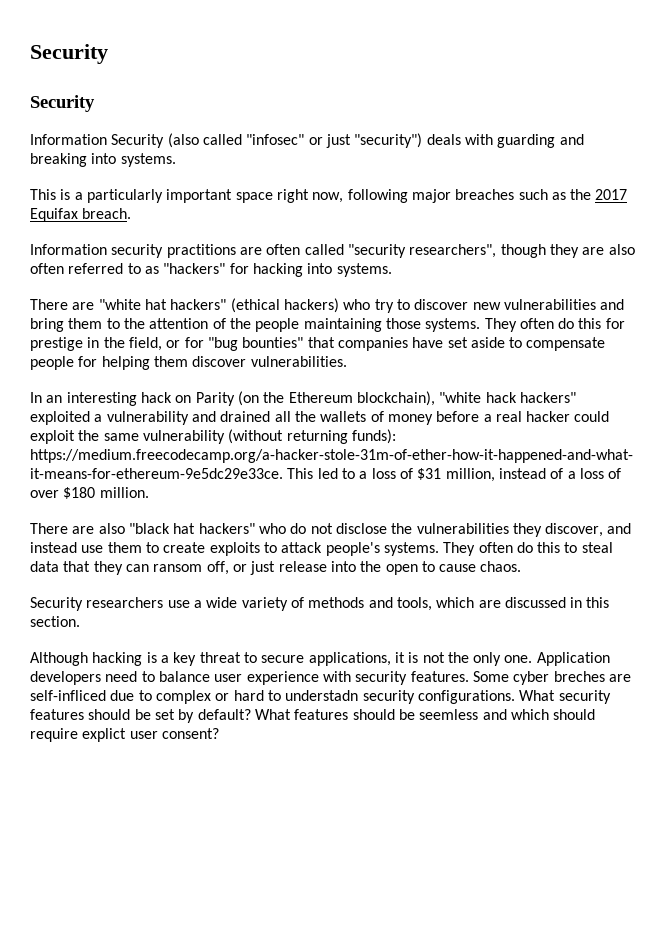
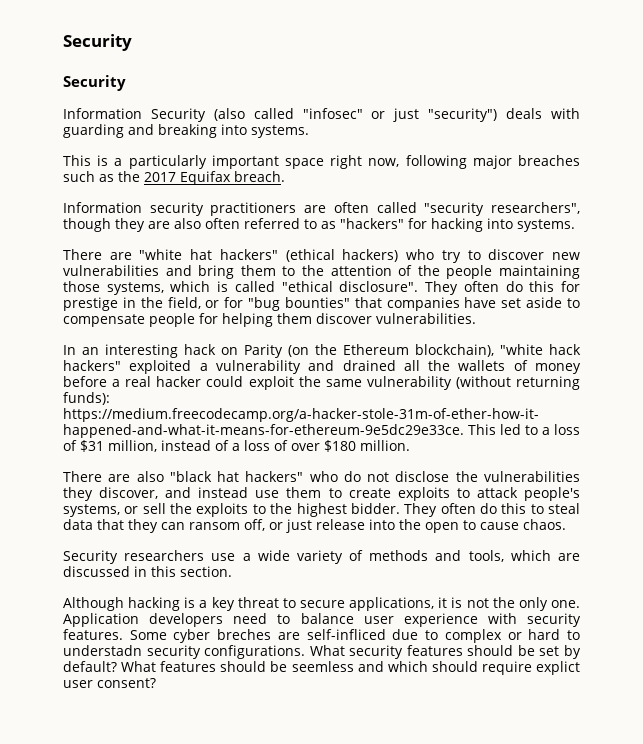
[166,244,236,258] practitions -> [210,202,297,216] practitioners
[425,318,481,332] systems. -> [106,281,419,295] systems, which is called "ethical disclosure".
[383,542,439,556] systems. -> [63,503,400,517] systems, or sell the exploits to the highest bidder.

